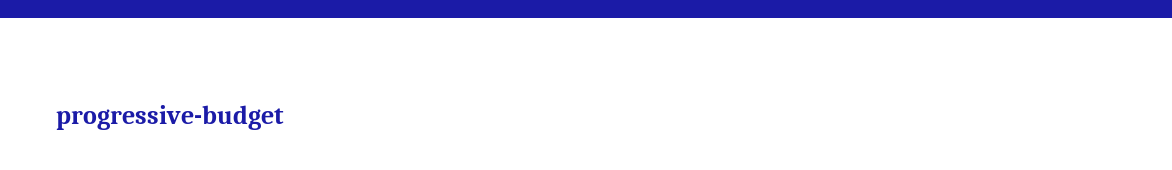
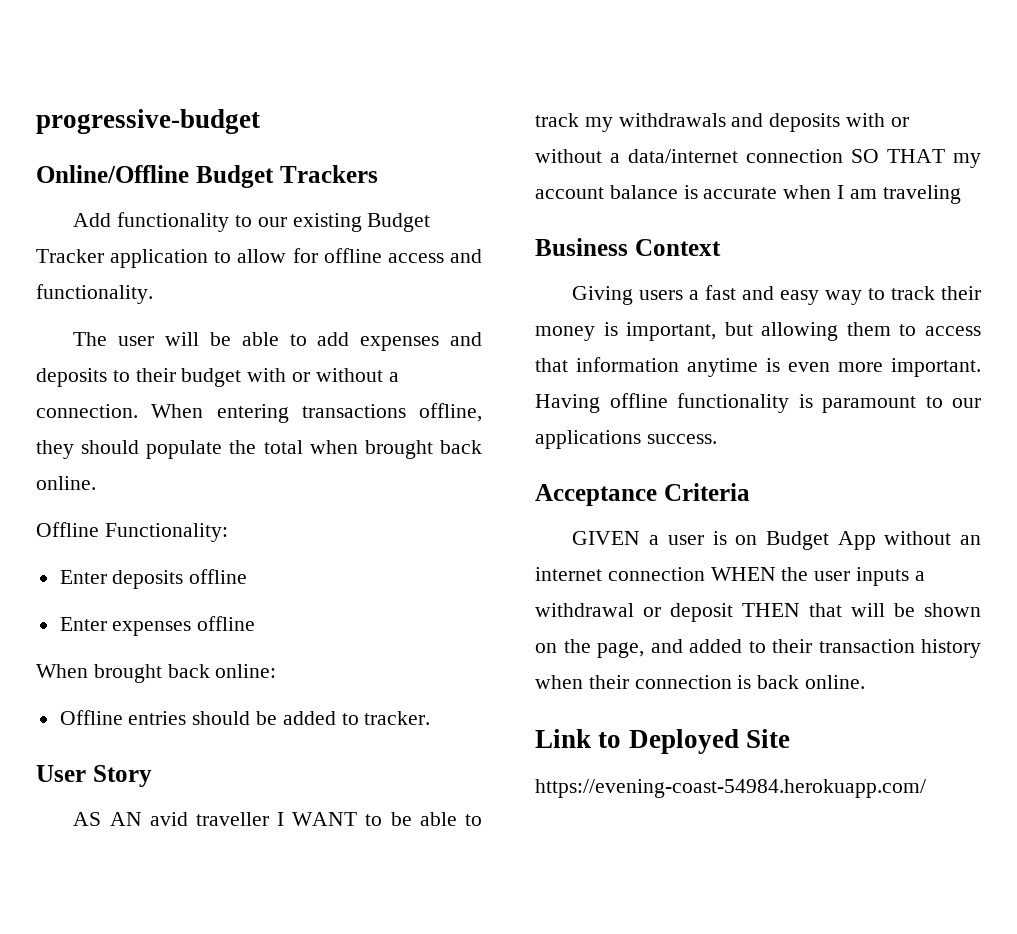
(284, 117) none -> [36,165,378,188] [73,212,431,232] [36,248,483,268] [36,284,153,304] [73,332,482,351] [36,368,399,387] [36,403,482,423] [36,440,483,459] [36,476,96,490] [36,522,228,542] [59,569,248,589] [59,616,256,636] [36,664,277,683] [59,710,431,725] [36,765,152,787] [73,812,483,826] [535,113,909,132] [535,149,981,168] [535,185,961,204] [535,238,721,256] [572,285,982,305] [535,322,981,341] [535,357,981,377] [535,393,981,413] [535,430,717,449] [535,483,750,506] [572,531,981,550] [535,567,925,586] [535,603,981,622] [535,639,981,658] [535,675,866,689] [535,729,790,754] [535,779,926,798] // Online/Offline Budget Trackers // Add functionality to our existing Budget Tracker application to allow for offline access and functionality. // The user will be able to add expenses and deposits to their budget with or without a connection. When entering transactions offline, they should populate the total when brought back online. // Offline Functionality: // Enter deposits offline // Enter expenses offline // When brought back online: // Offline entries should be added to tracker. // User Story // AS AN avid traveller I WANT to be able to track my withdrawals and deposits with or without a data/internet connection SO THAT my account balance is accurate when I am traveling // Business Context // Giving users a fast and easy way to track their money is important, but allowing them to access that information anytime is even more important. Having offline functionality is paramount to our applications success. // Acceptance Criteria // GIVEN a user is on Budget App without an internet connection WHEN the user inputs a withdrawal or deposit THEN that will be shown on the page, and added to their transaction history when their connection is back online. // Link to Deployed Site // https://evening-coast-54984.herokuapp.com/

